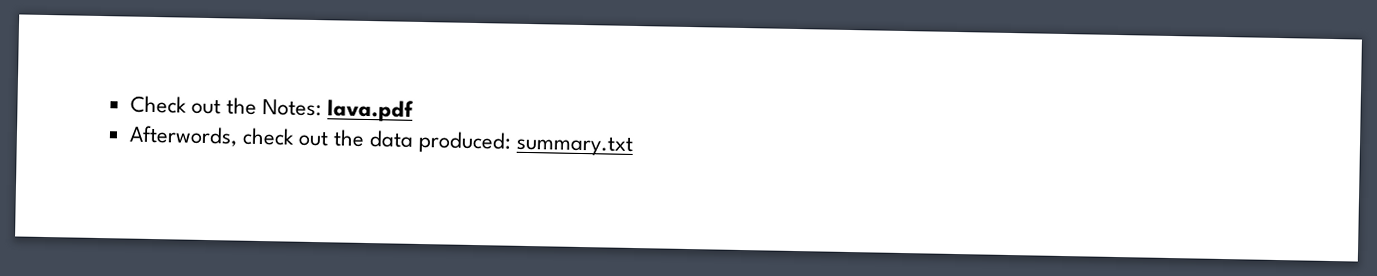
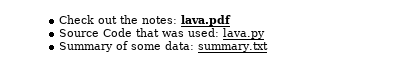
[261,99,322,117] Notes: -> [142,16,178,24] notes:
[128,125,513,154] Afterwords, check out the data produced: -> [59,28,266,39] [59,41,195,52] Source Code that was used: lava.py // Summary of some data:

